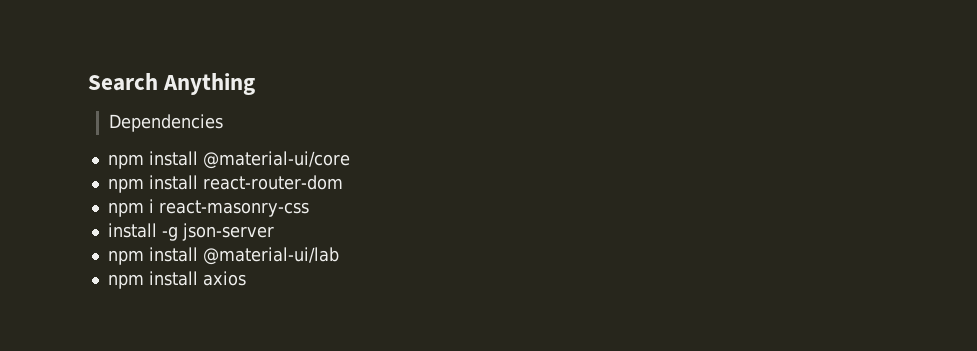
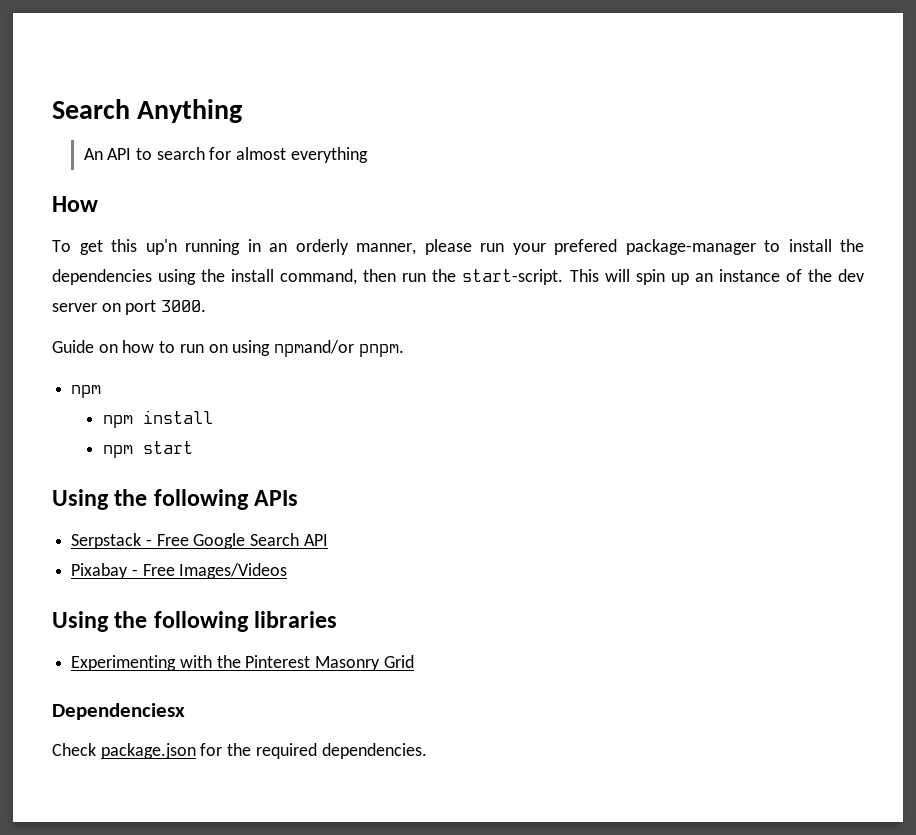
[108,114,223,132] [107,151,350,169] [107,175,343,193] [107,199,309,217] [107,223,274,241] [107,247,339,265] [107,271,246,289] Dependencies // npm install @material-ui/core // npm install react-router-dom // npm i react-masonry-css // install -g json-server // npm install @material-ui/lab // npm install axios -> [83,147,368,163] [52,196,98,212] [52,239,864,255] [52,269,864,285] [52,300,207,315] [52,340,404,357] [71,385,102,398] [102,410,213,428] [102,441,193,458] [52,489,299,510] [71,533,328,549] [71,563,288,579] [52,611,338,632] [71,655,414,671] [52,703,185,720] [52,743,427,759] An API to search for almost everything // How // To get this up'n running in an orderly manner, please run your prefered package-manager to install the dependencies using the install command, then run the start-script. This will spin up an instance of the dev server on port 3000. // Guide on how to run on using npmand/or pnpm. // npm // npm install // npm start // Using the following APIs // Serpstack - Free Google Search API // Pixabay - Free Images/Videos // Using the following libraries // Experimenting with the Pinterest Masonry Grid // Dependenciesx // Check package.json for the required dependencies.

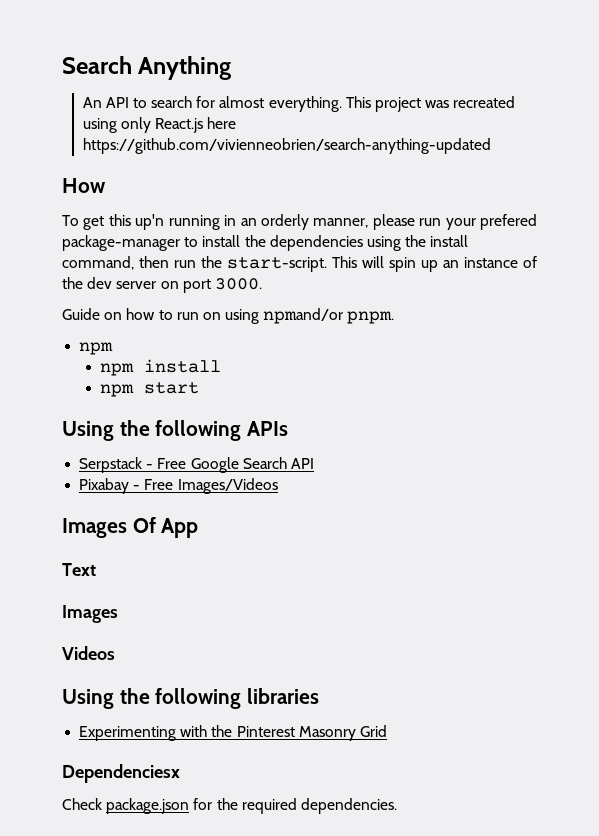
[290,147,368,163] everything -> [268,96,516,112] [82,117,237,133] [82,138,491,154] everything. This project was recreated using only React.js here https://github.com/vivienneobrien/search-anything-updated
(288, 571) none -> [62,517,199,538] [62,563,96,576] [62,605,118,623] [62,646,115,660] // Images Of App // Text // Images // Videos

